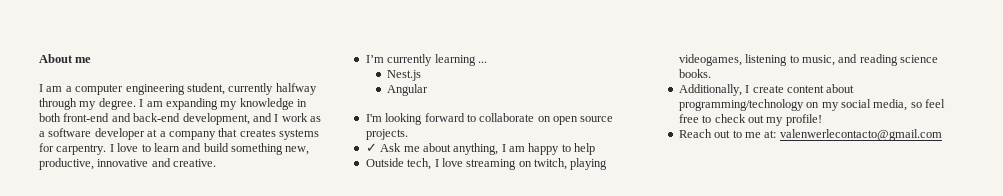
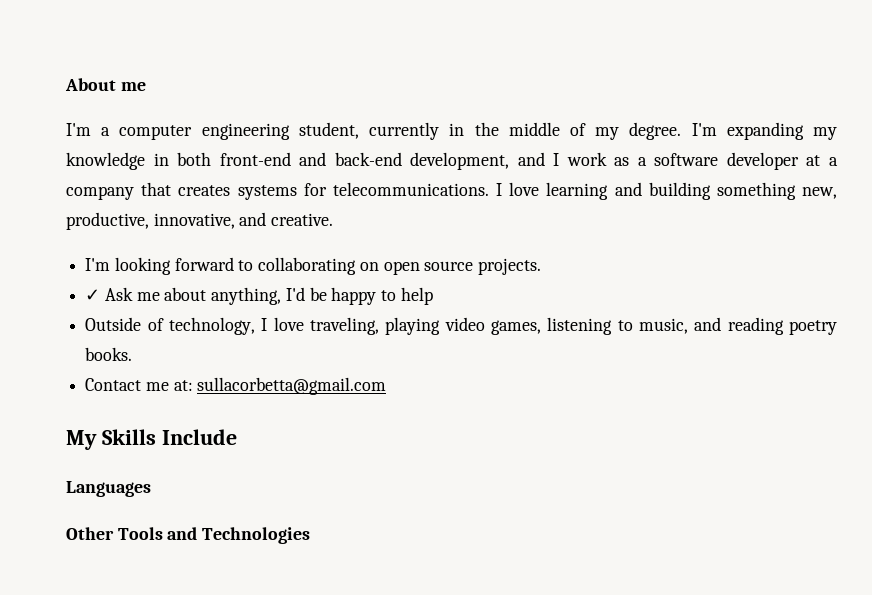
[39,84,63,92] I am -> [66,123,91,136] I'm
[275,83,317,95] [39,98,163,110] halfway through my degree. I am -> [449,122,717,140] in the middle of my degree. I'm
[56,143,229,155] carpentry. I love to learn and build -> [332,182,711,200] telecommunications. I love learning and building
[97,159,149,167] innovative -> [153,213,235,229] innovative,
[365,54,487,66] [386,70,421,81] [386,84,428,96] // I’m currently learning ... // Nest.js // Angular -> (334, 219) none
[479,113,535,122] collaborate -> [258,257,357,275] collaborating
[501,144,525,152] I am -> [285,287,327,301] I'd be
[407,158,608,170] [678,54,742,66] tech, I love streaming on twitch, playing videogames, -> [147,317,541,335] of technology, I love traveling, playing video games,
[900,55,938,63] science -> [788,320,837,335] poetry
[678,84,855,96] [678,99,945,111] [678,114,822,126] [678,129,942,141] Additionally, I create content about programming/technology on my social media, so feel free to check out my profile! // Reach out to me at: valenwerlecontacto@gmail.com -> [85,377,387,395] [66,429,237,450] [66,481,151,497] [66,527,311,544] Contact me at: sullacorbetta@gmail.com // My Skills Include // Languages // Other Tools and Technologies

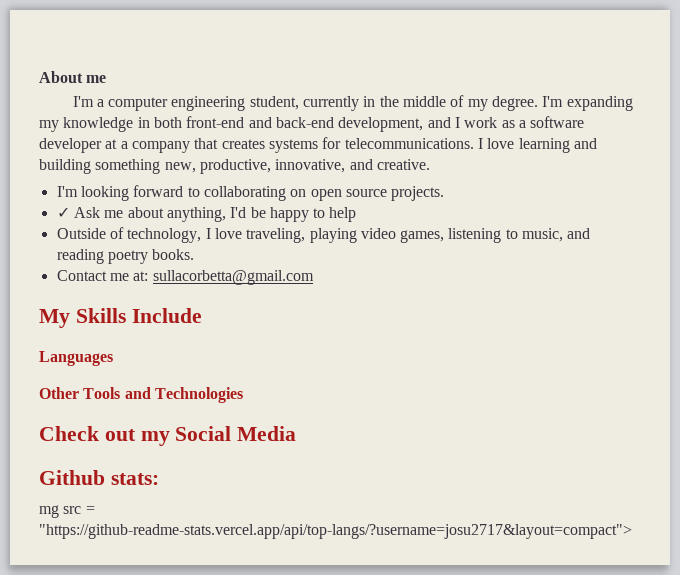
(311, 535) none -> [39,426,297,446] [39,470,159,485] [39,505,95,518] [39,524,632,539] // Check out my Social Media // Github stats: // mg src = "https://github-readme-stats.vercel.app/api/top-langs/?username=josu2717&layout=compact">

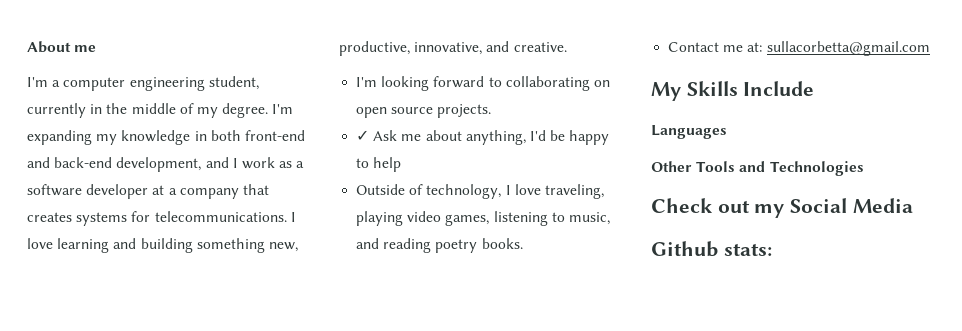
[39,505,95,518] [39,524,632,539] // mg src = "https://github-readme-stats.vercel.app/api/top-langs/?username=josu2717&layout=compact"> -> (772, 249) none

